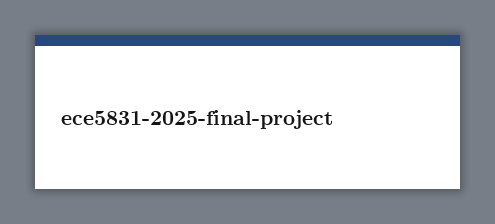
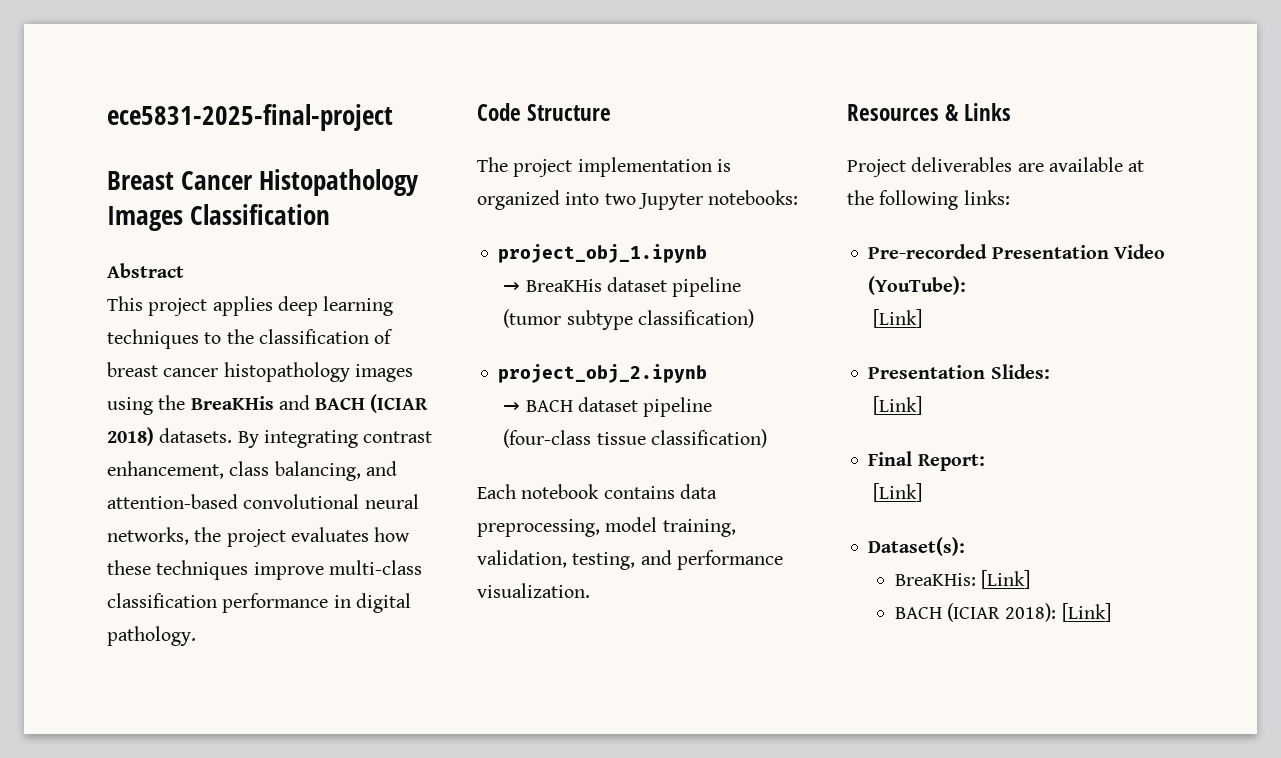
(333, 119) none -> [107,169,420,196] [107,204,331,231] [107,263,184,278] [107,296,394,316] [107,329,394,349] [107,362,413,382] [107,394,429,415] [107,427,433,448] [107,461,397,481] [107,494,419,509] [107,527,411,547] [107,560,422,580] [107,593,411,613] [107,626,196,646] [477,103,612,121] [477,157,731,177] [477,190,799,210] [498,244,708,263] [503,277,742,297] [503,309,754,330] [498,364,708,383] [503,397,713,417] [503,429,767,448] [477,484,717,499] [477,517,736,537] [477,550,783,570] [477,583,590,598] [847,103,1012,121] [847,157,1145,177] [847,190,1010,210] [868,244,1165,259] [868,276,967,295] [873,309,923,328] [868,364,1050,379] [873,396,923,415] [868,451,985,471] [873,483,923,502] [868,537,966,556] [894,570,1031,589] [894,603,1111,622] // Breast Cancer Histopathology Images Classification // Abstract // This project applies deep learning techniques to the classification of breast cancer histopathology images using the BreaKHis and BACH (ICIAR 2018) datasets. By integrating contrast enhancement, class balancing, and attention-based convolutional neural networks, the project evaluates how these techniques improve multi-class classification performance in digital pathology. // Code Structure // The project implementation is organized into two Jupyter notebooks: // project_obj_1.ipynb // → BreaKHis dataset pipeline (tumor subtype classification) // project_obj_2.ipynb // → BACH dataset pipeline (four-class tissue classification) // Each notebook contains data preprocessing, model training, validation, testing, and performance visualization. // Resources & Links // Project deliverables are available at the following links: // Pre-recorded Presentation Video (YouTube): // [Link] // Presentation Slides: // [Link] // Final Report: // [Link] // Dataset(s): // BreaKHis: [Link] // BACH (ICIAR 2018): [Link]

